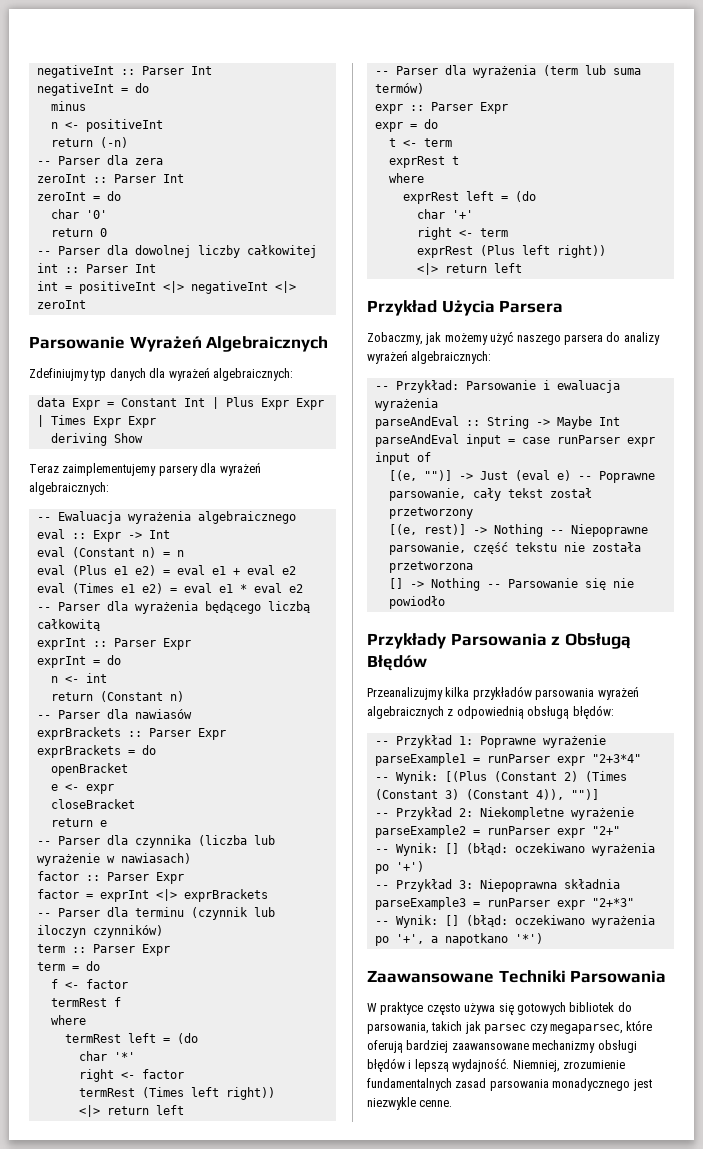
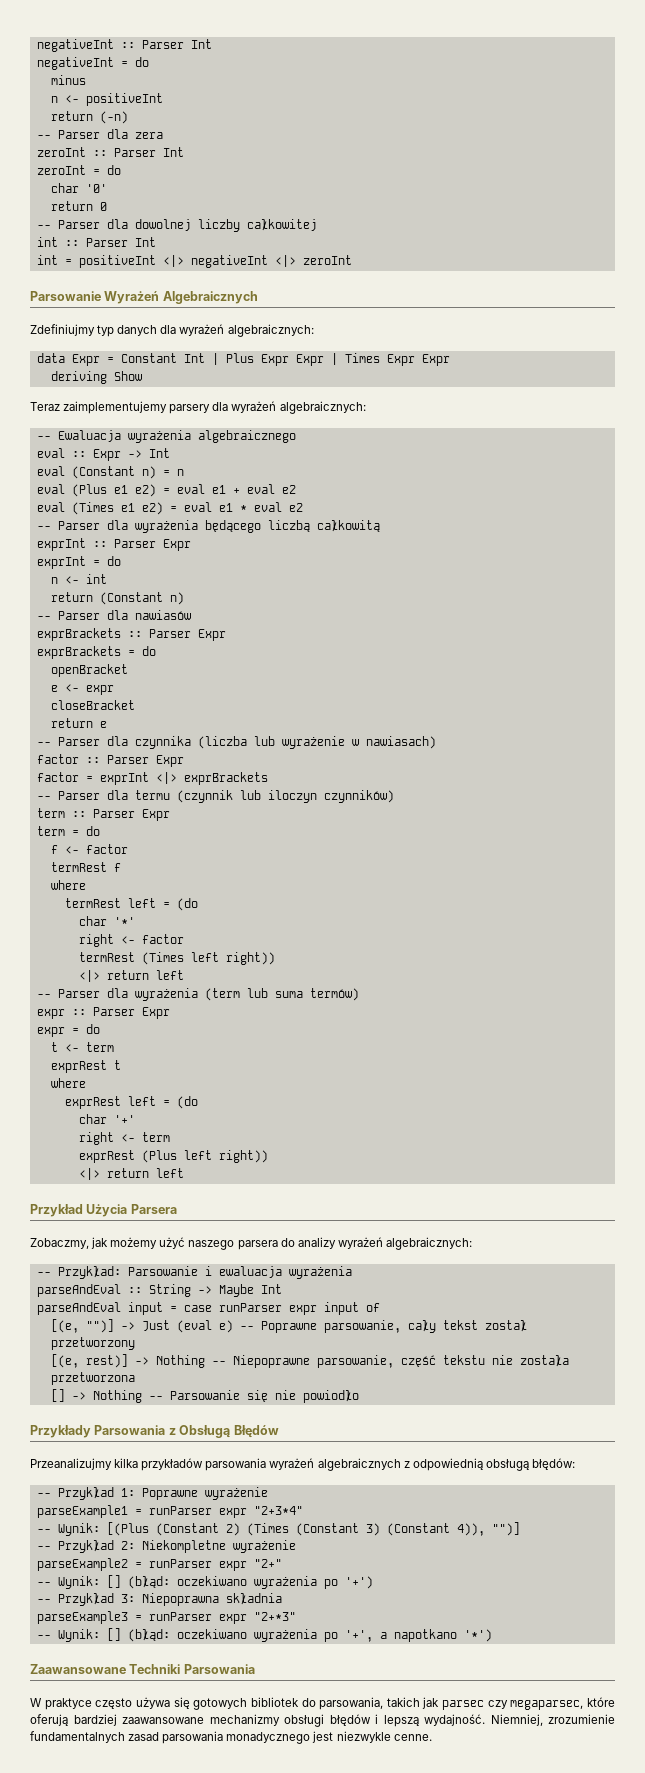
[134,907,184,917] terminu -> [134,790,170,800] termu

